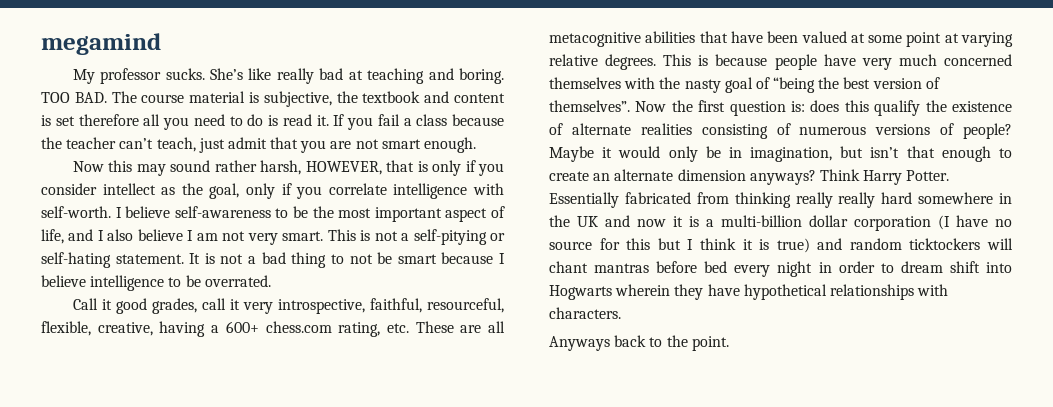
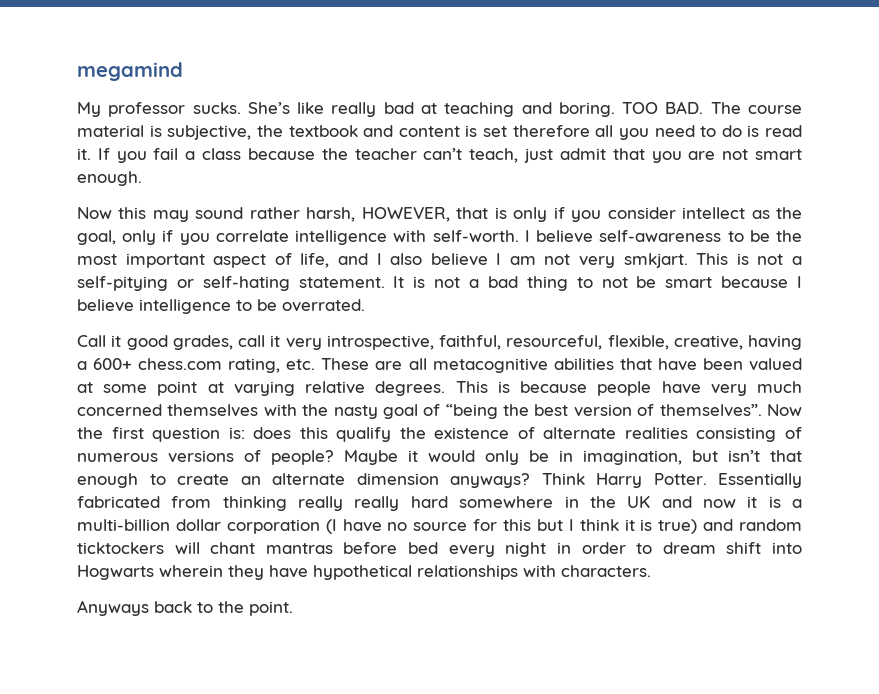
[282,231,324,241] smart. -> [623,253,688,268] smkjart.

